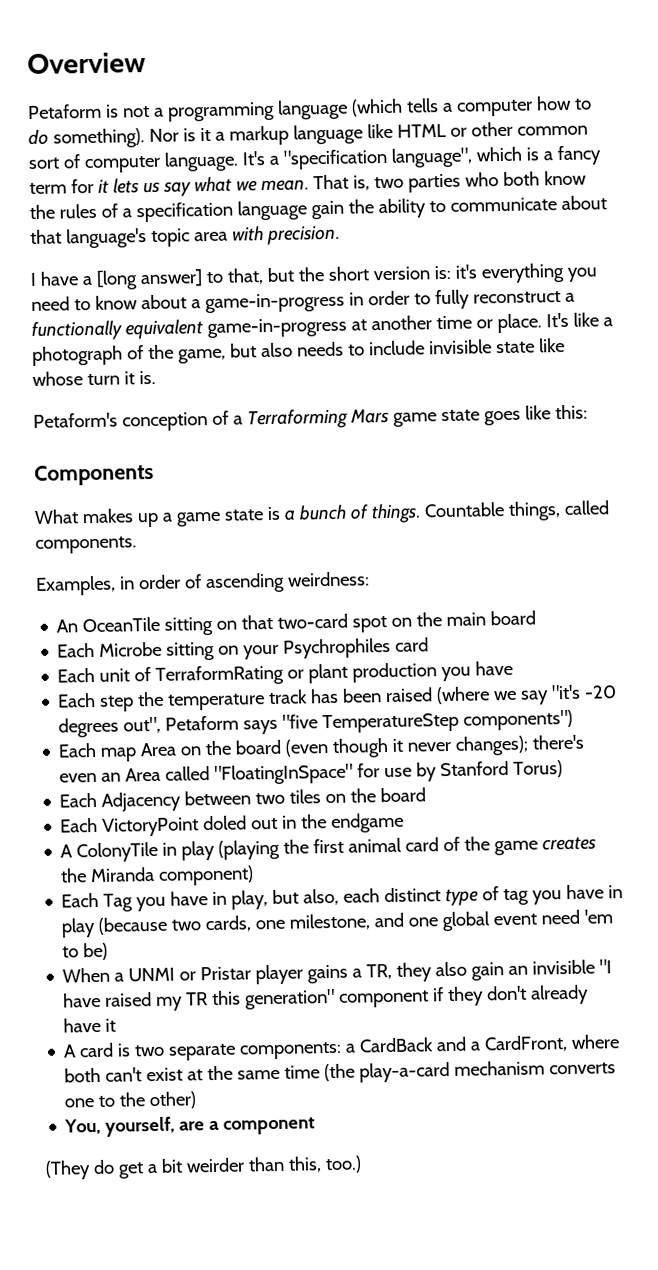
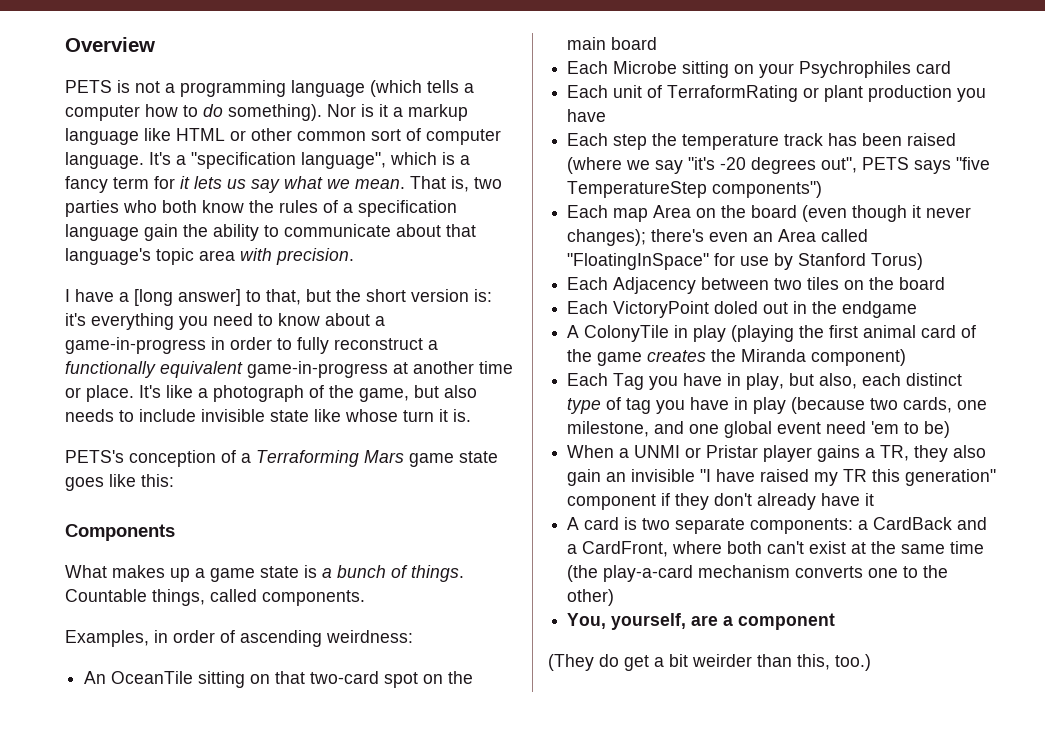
[27,103,102,120] Petaform -> [65,80,112,93] PETS
[33,412,118,428] Petaform's -> [65,450,124,463] PETS's
[165,715,240,731] Petaform -> [862,157,910,170] PETS

